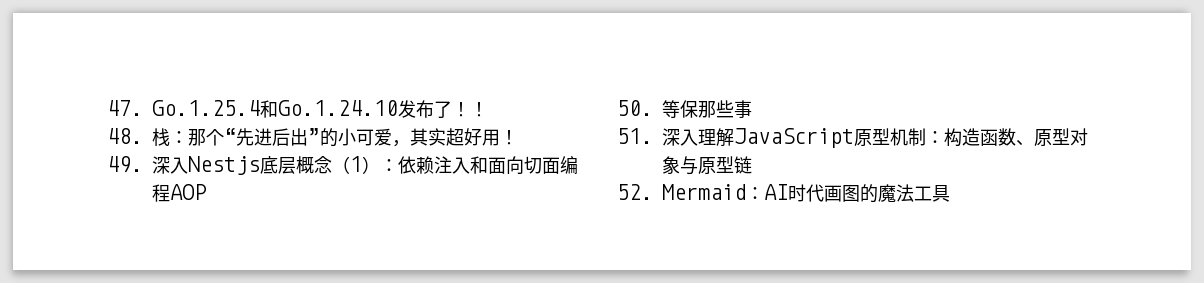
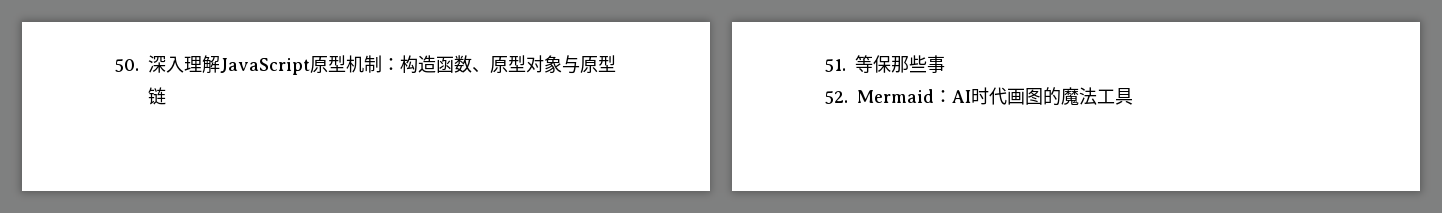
[107,100,488,118] [107,128,518,147] [107,156,578,175] [152,184,206,202] [617,100,752,118] [617,128,653,144] 47. Go.1.25.4和Go.1.24.10发布了！！ // 48.栈：那个“先进后出”的小可爱，其实超好用！ // 49.深入Nestjs底层概念（1）：依赖注入和面向切面编程AOP // 50.等保那些事 // 51. -> [114,59,139,72] 50.
(752, 165) none -> [824,55,945,73] // 51.等保那些事

